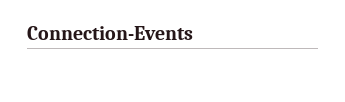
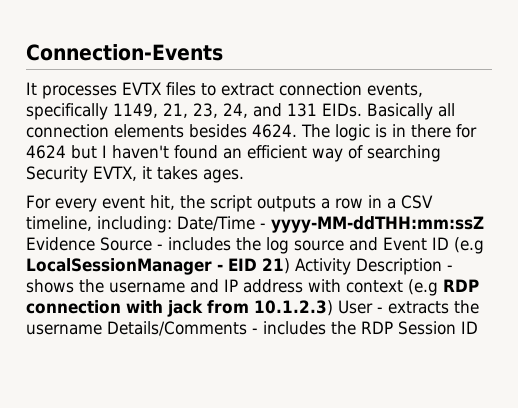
(193, 33) none -> [26,82,423,99] [26,103,455,120] [26,124,477,141] [26,145,441,162] [26,166,244,183] [26,195,433,212] [26,216,484,233] [26,237,484,254] [26,258,453,275] [26,279,479,296] [26,300,479,317] [26,321,478,336] // It processes EVTX files to extract connection events, specifically 1149, 21, 23, 24, and 131 EIDs. Basically all connection elements besides 4624. The logic is in there for 4624 but I haven't found an efficient way of searching Security EVTX, it takes ages. // For every event hit, the script outputs a row in a CSV timeline, including: Date/Time - yyyy-MM-ddTHH:mm:ssZ Evidence Source - includes the log source and Event ID (e.g LocalSessionManager - EID 21) Activity Description - shows the username and IP address with context (e.g RDP connection with jack from 10.1.2.3) User - extracts the username Details/Comments - includes the RDP Session ID

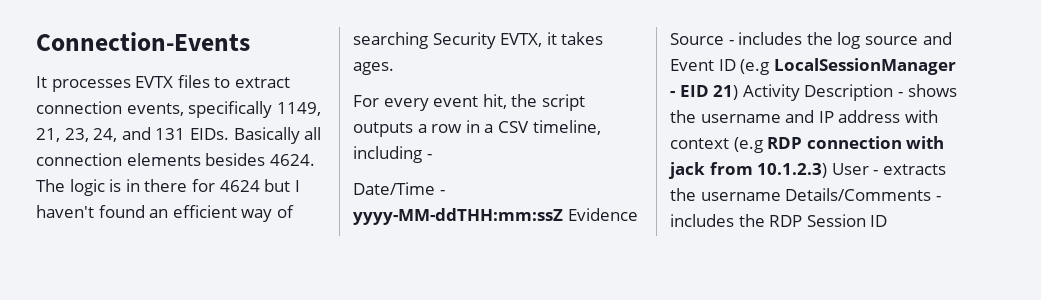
[97,216,172,233] including: -> [353,146,432,163] including - //

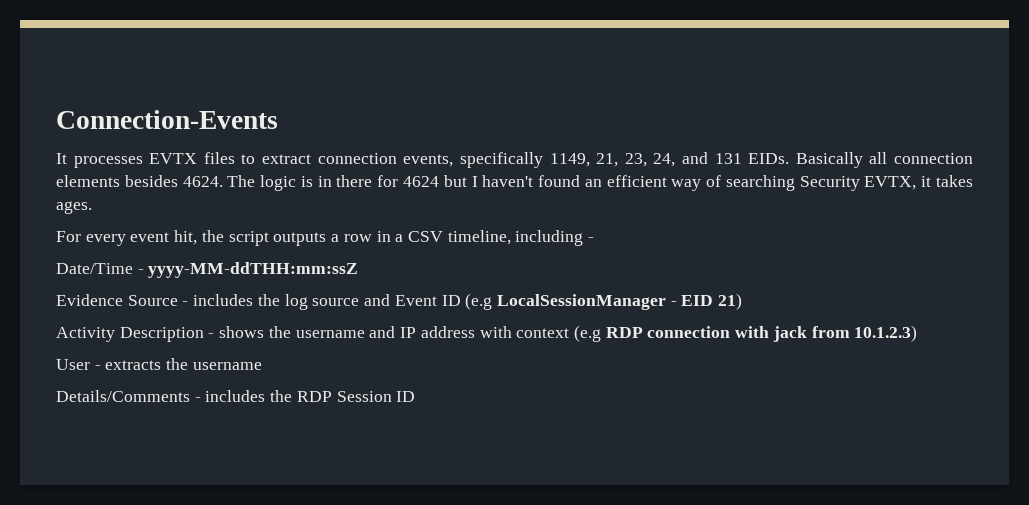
(563, 216) none -> (359, 270) //
(739, 92) none -> (743, 301) //
(828, 170) none -> (918, 333) //
(781, 196) none -> (262, 366) //

